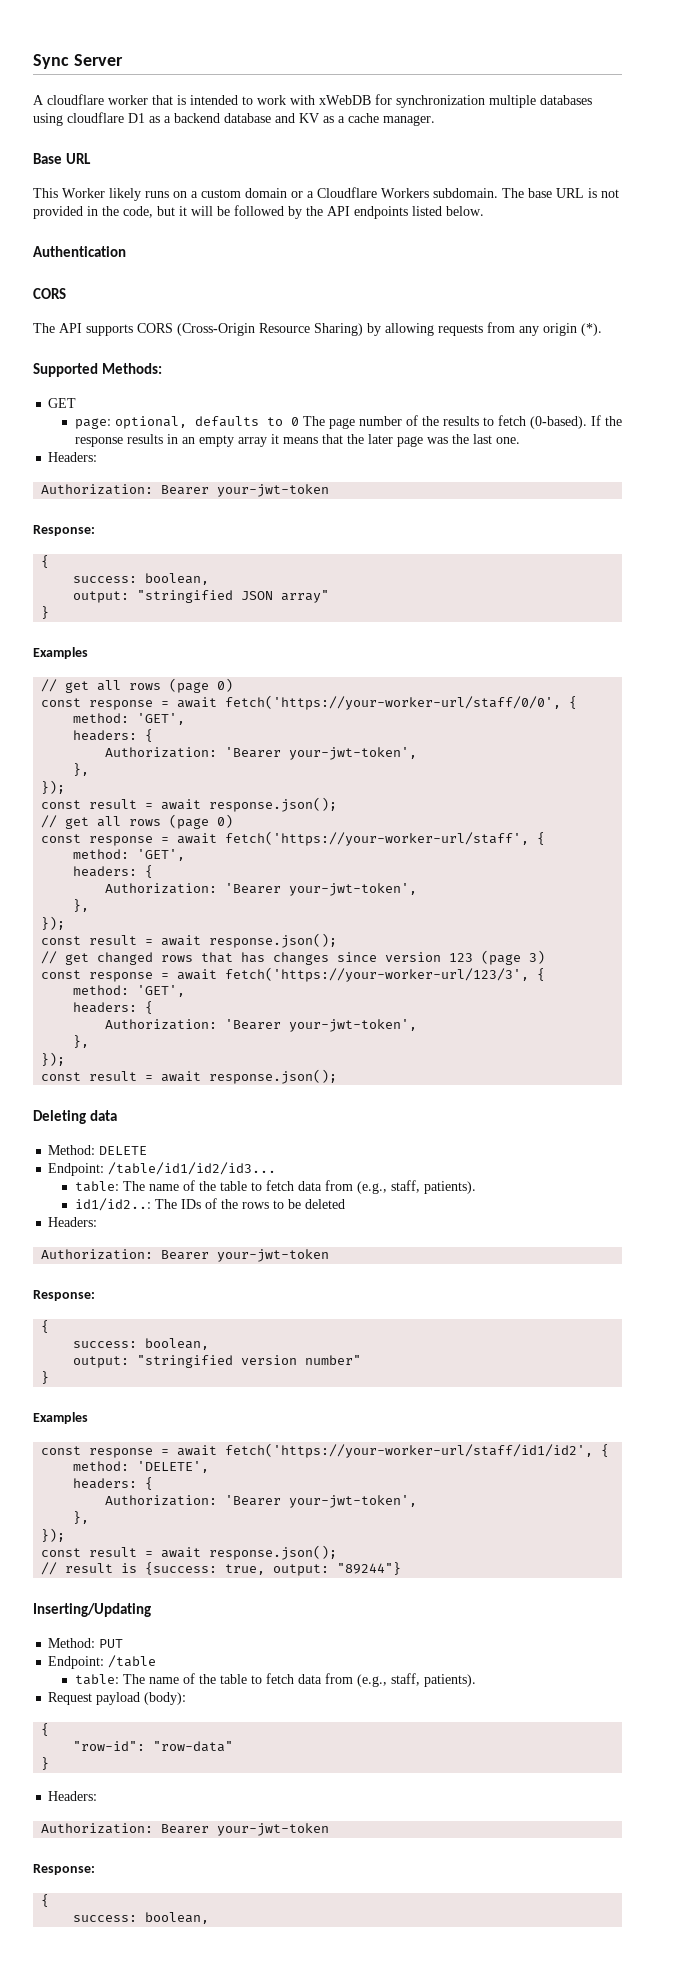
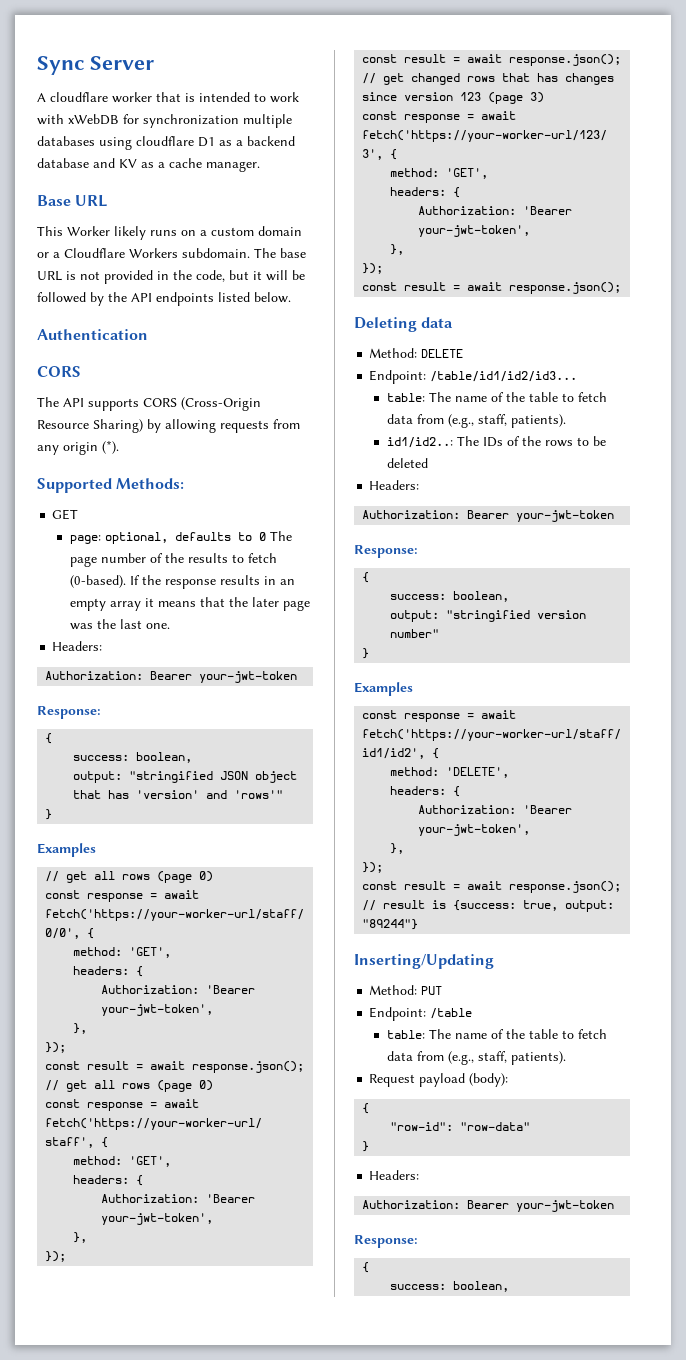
[281,590,330,603] array" -> [255,771,298,783] [73,790,284,799] object that has 'version' and 'rows'"

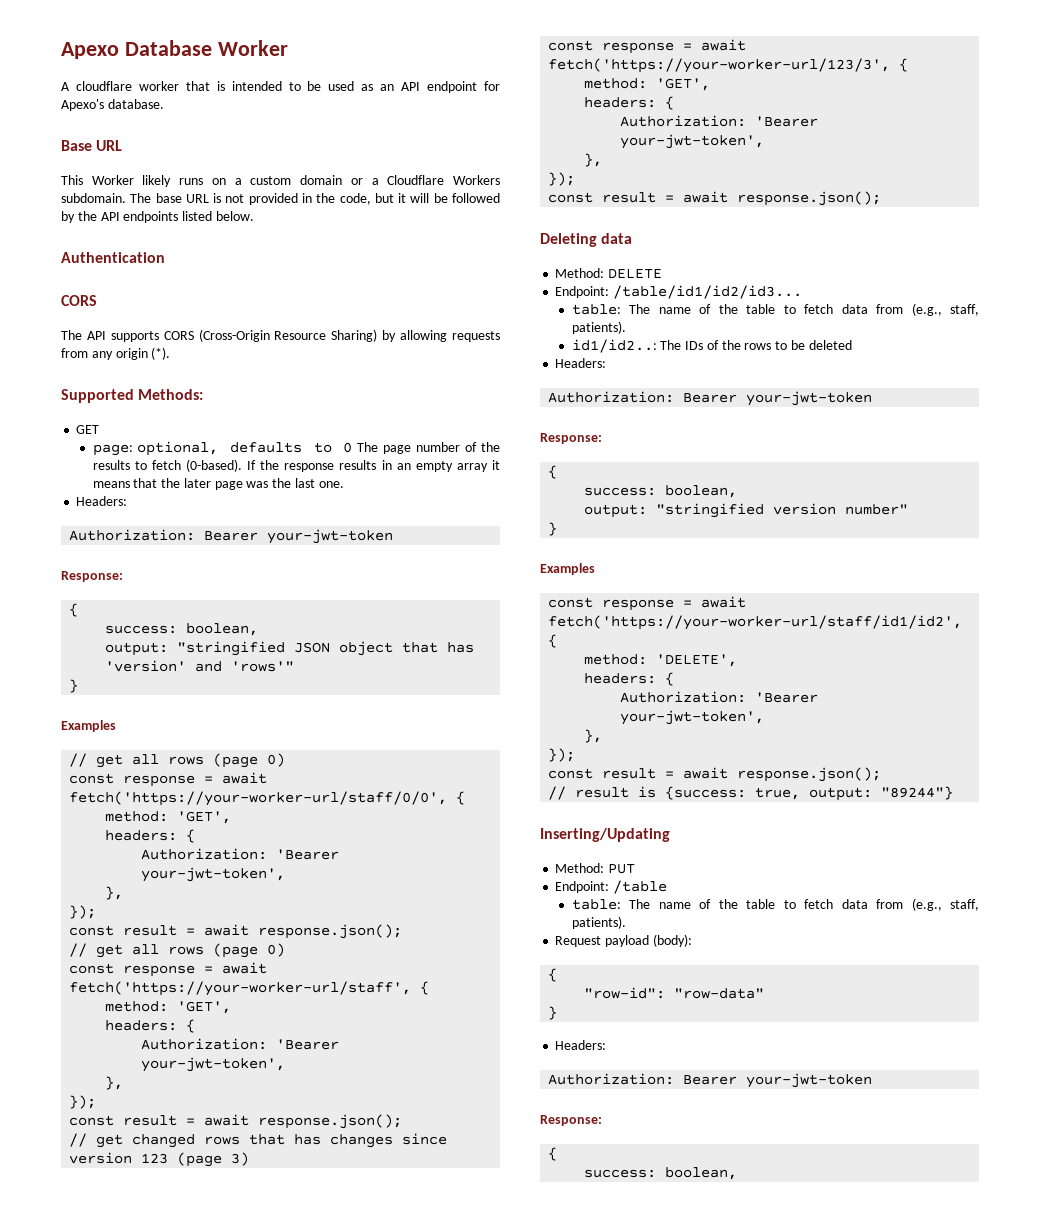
[37,56,154,75] Sync Server -> [61,40,288,59] Apexo Database Worker
[270,92,299,103] [37,114,292,128] [37,136,295,150] [37,158,260,172] work with xWebDB for synchronization multiple databases using cloudflare D1 as a backend database and KV as a cache manager. -> [307,81,500,93] [61,99,164,111] be used as an API endpoint for Apexo's database.

